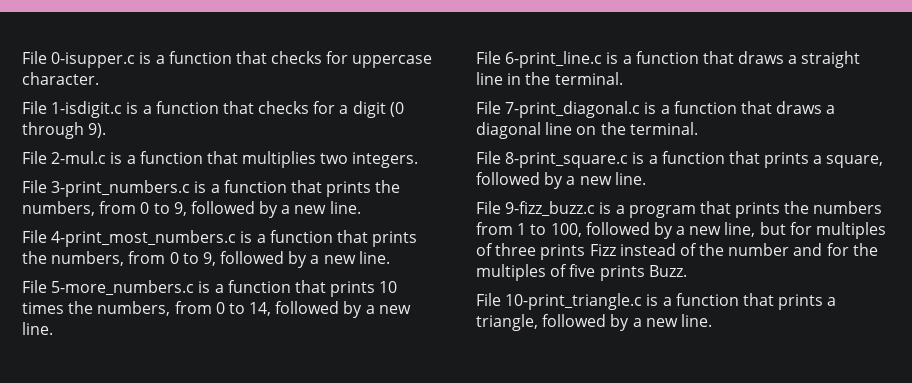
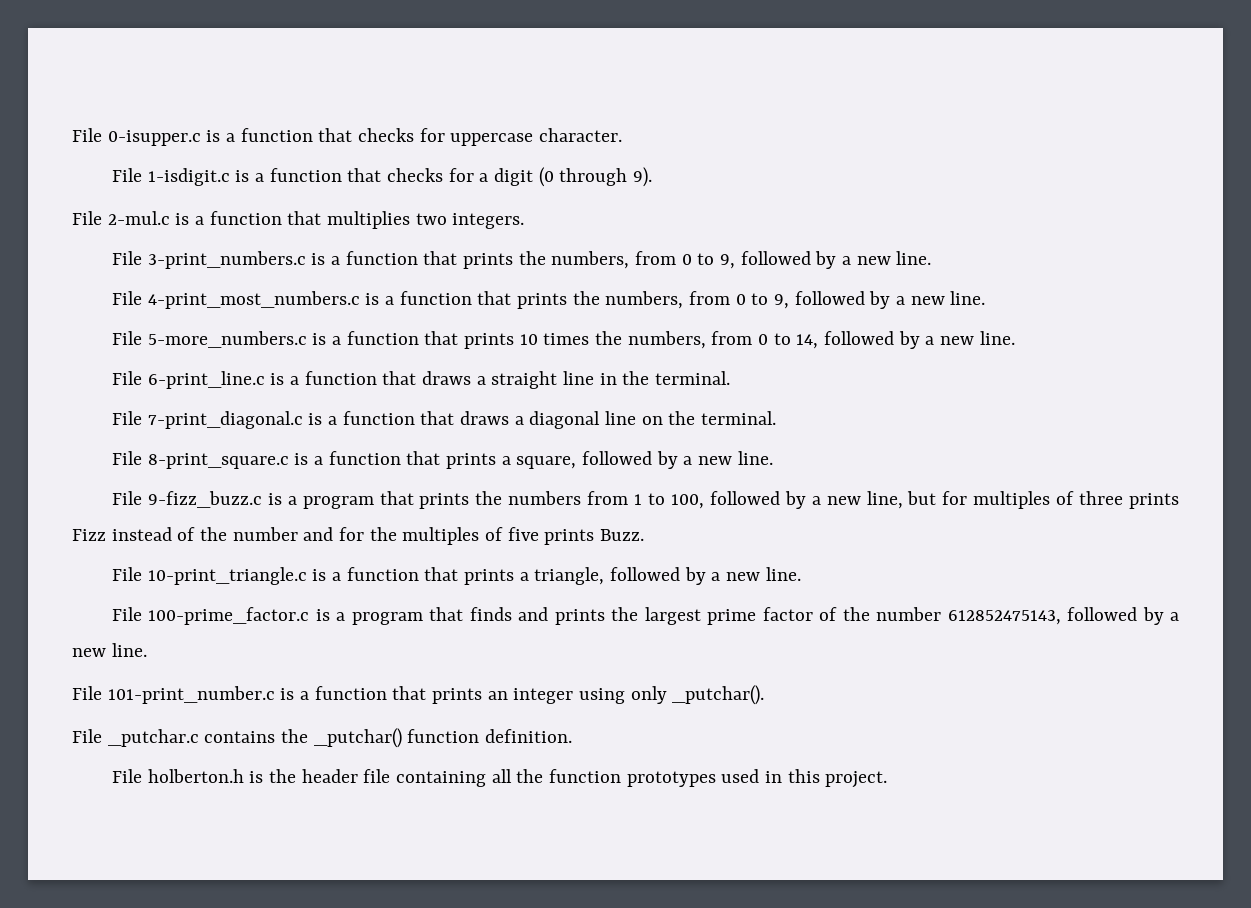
(712, 320) none -> [111,607,1179,625] [72,643,147,657] [72,685,765,705] [72,728,573,748] [111,769,888,788] // File 100-prime_factor.c is a program that finds and prints the largest prime factor of the number 612852475143, followed by a new line. // File 101-print_number.c is a function that prints an integer using only _putchar(). // File _putchar.c contains the _putchar() function definition. // File holberton.h is the header file containing all the function prototypes used in this project.

